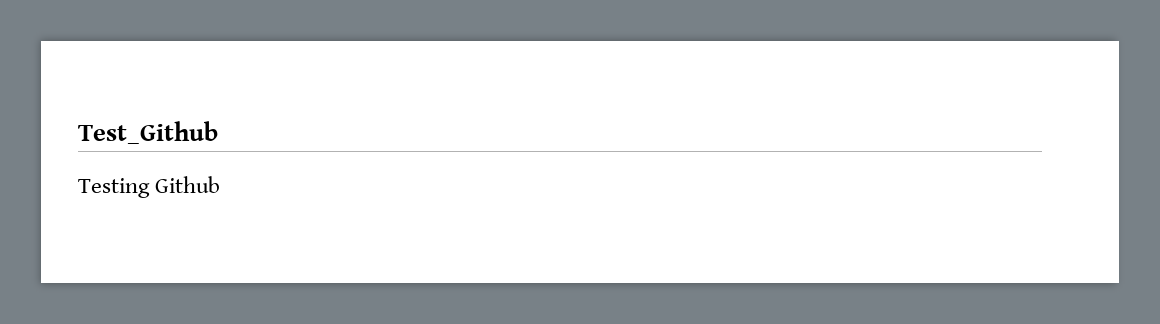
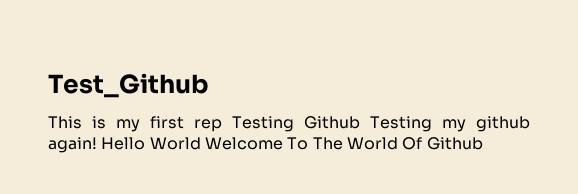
[78,178,150,198] Testing -> [48,116,530,132] [48,137,423,153] This is my first rep Testing Github Testing my github again! Hello World Welcome To The World Of

